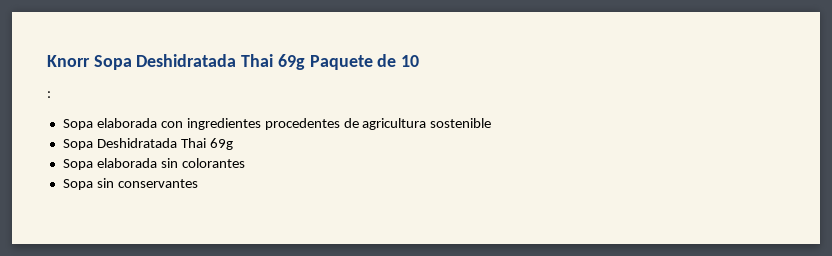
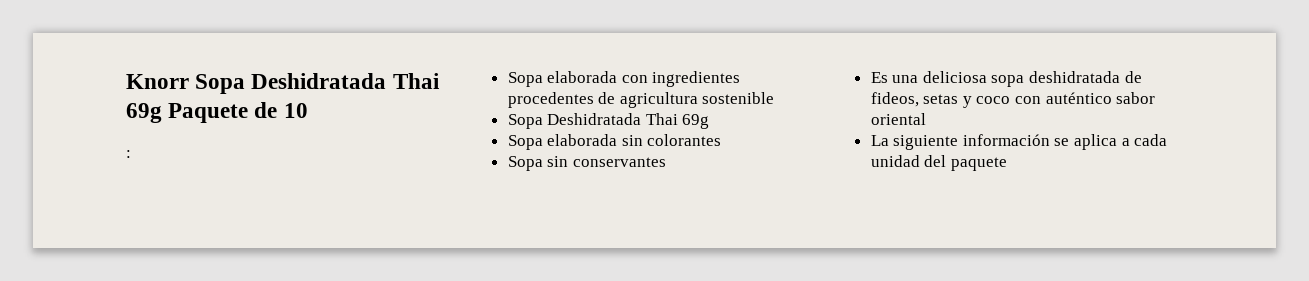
(198, 183) none -> [870,71,1142,87] [870,92,1156,108] [870,113,926,125] [870,134,1168,150] [870,155,1007,171] // Es una deliciosa sopa deshidratada de fideos, setas y coco con auténtico sabor oriental // La siguiente información se aplica a cada unidad del paquete

